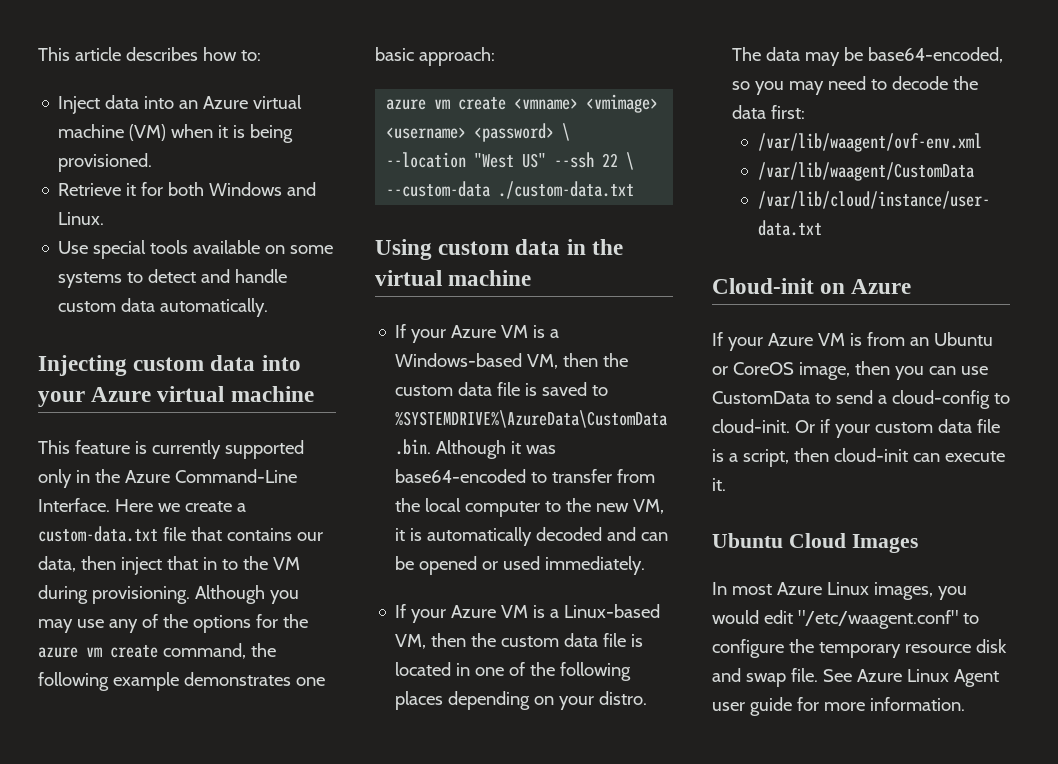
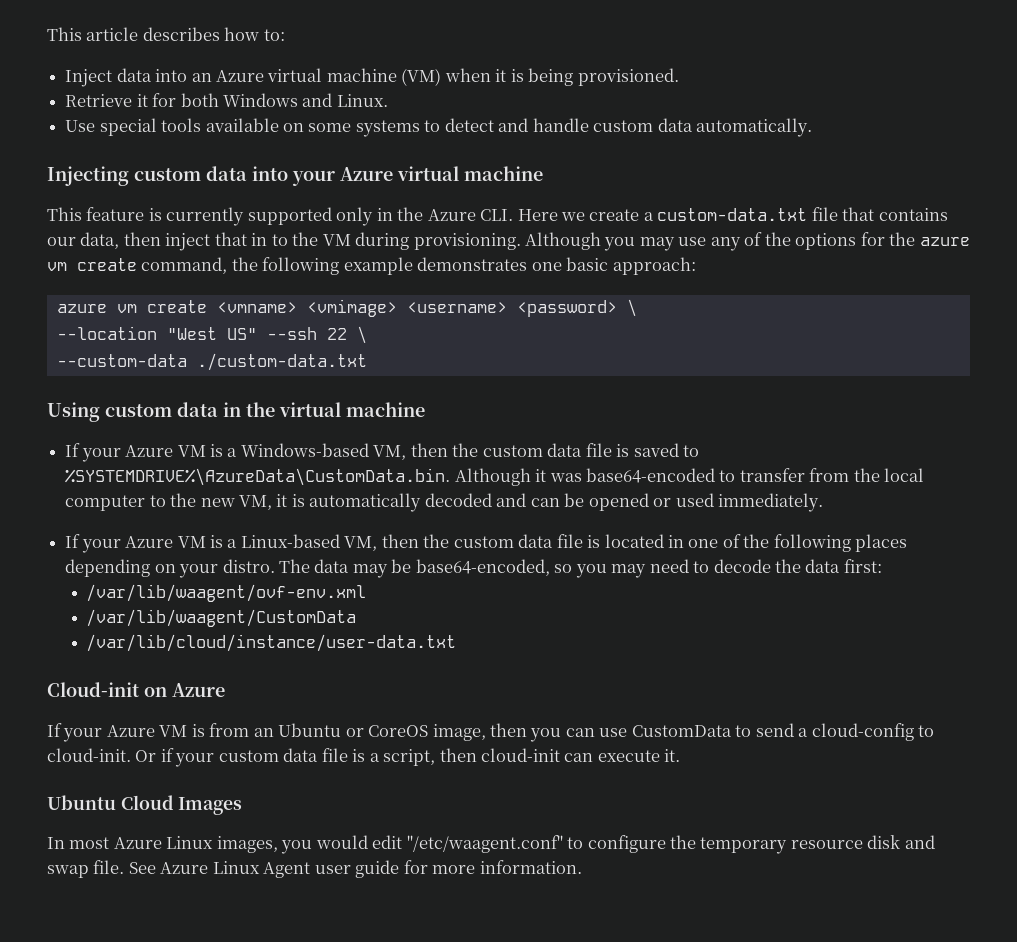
[174,469,297,483] [38,498,110,512] Command-Line Interface. -> [480,209,514,221] CLI.

